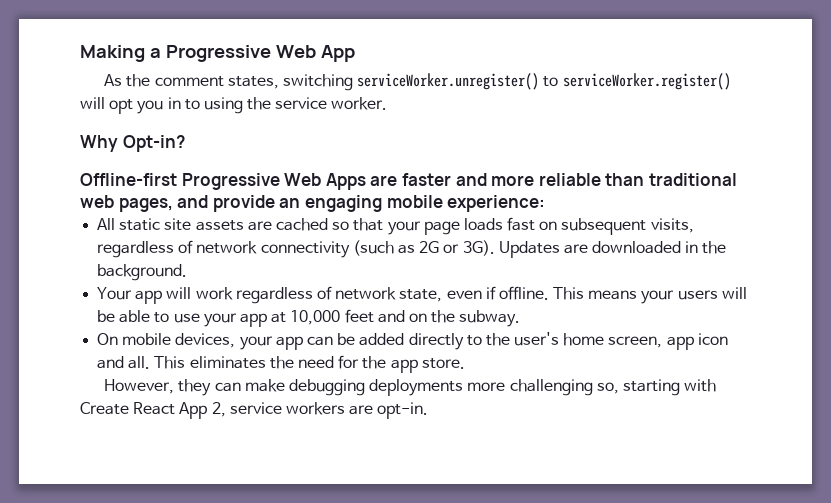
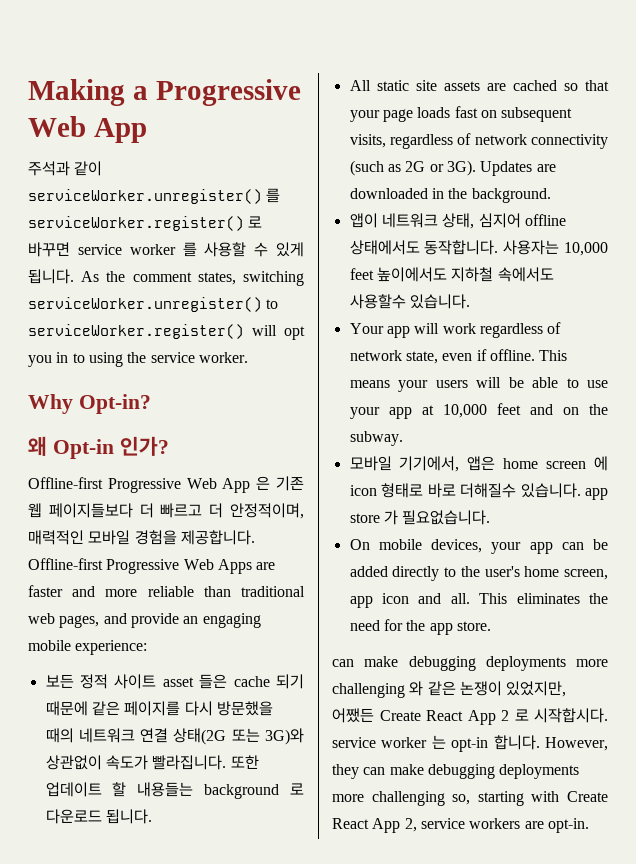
(355, 53) none -> [28,161,103,176] [28,188,281,204] [28,216,263,231] [28,242,304,257] [28,269,74,284] 주석과 같이 serviceWorker.unregister() 를 serviceWorker.register() 로 바꾸면 service worker 를 사용할 수 있게 됩니다.
(185, 143) none -> [28,436,169,459] [28,476,304,493] [28,503,305,519] [28,530,255,545] 왜 Opt-in 인가? // Offline-first Progressive Web App 은 기존 웹 페이지들보다 더 빠르고 더 안정적이며, 매력적인 모바일 경험을 제공합니다.
(546, 203) none -> [45,674,304,689] [45,701,273,716] [45,728,304,745] [45,755,259,770] [45,782,304,799] [45,809,152,824] // 보든 정적 사이트 asset 들은 cache 되기 때문에 같은 페이지를 다시 방문했을 때의 네트워크 연결 상태(2G 또는 3G)와 상관없이 속도가 빨라집니다. 또한 업데이트 할 내용들는 background 로 다운로드 됩니다.
(188, 272) none -> [349,213,566,229] [349,240,608,256] [349,267,554,282] [349,294,470,309] // 앱이 네트워크 상태, 심지어 offline 상태에서도 동작합니다. 사용자는 10,000 feet 높이에서도 지하철 속에서도 사용할수 있습니다.
(521, 318) none -> [349,456,608,472] [349,483,608,500] [349,510,491,525] // 모바일 기기에서, 앱은 home screen 에 icon 형태로 바로 더해질수 있습니다. app store 가 필요없습니다.
(465, 363) none -> [332,656,608,671] [332,681,567,698] [332,708,608,725] [332,735,540,752] can make debugging deployments more challenging 와 같은 논쟁이 있었지만, 어쨌든 Create React App 2 로 시작합시다. service worker 는 opt-in 합니다.

